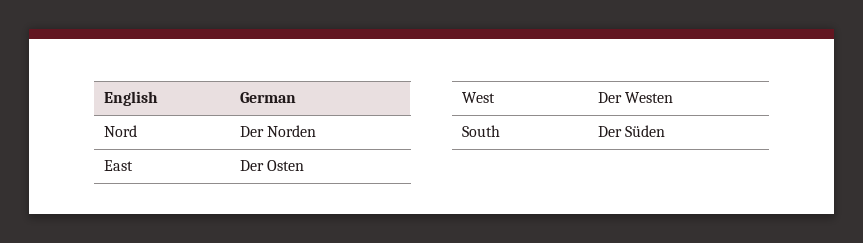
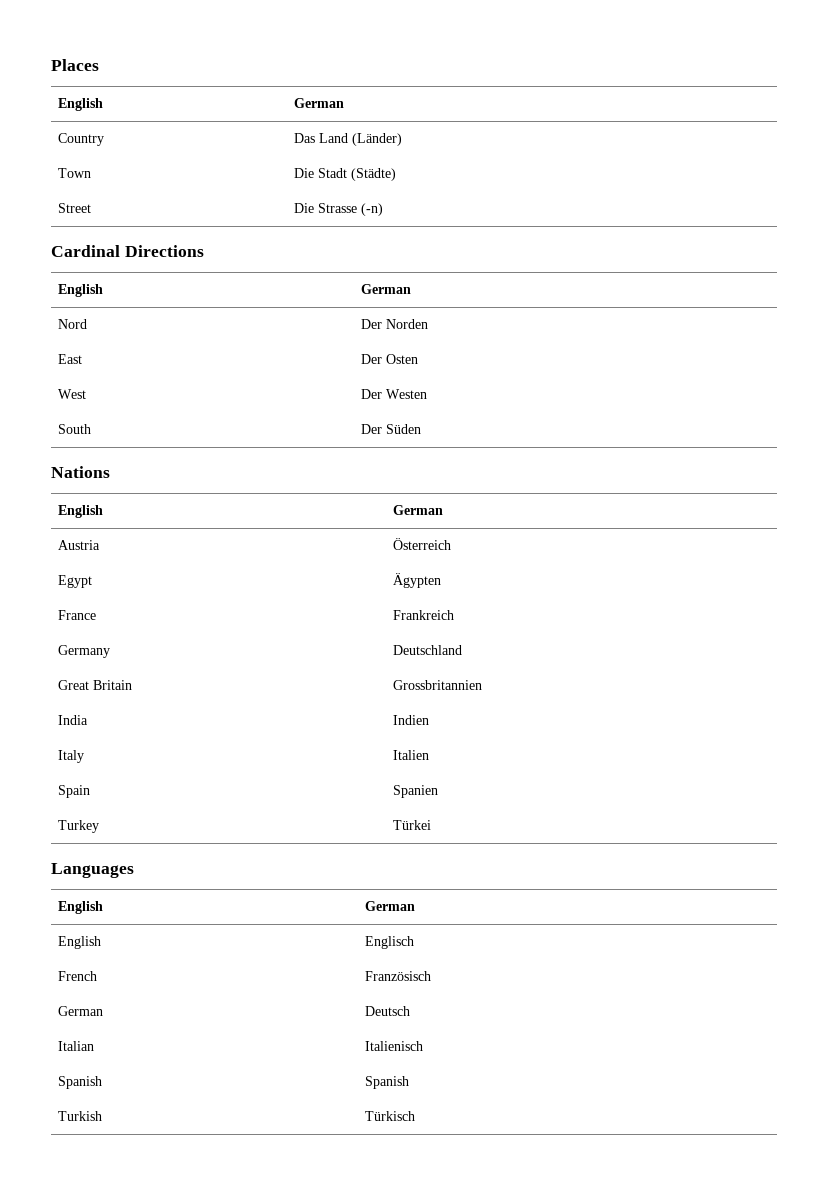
(104, 98) none -> [51,59,99,71] [57,98,103,111] [293,98,344,108] [57,133,104,146] [293,133,402,146] [57,168,91,178] [293,168,396,181] [57,203,91,213] [293,203,383,216] [51,245,204,257] Places // English | German // Country | Das Land (Länder) // Town | Die Stadt (Städte) // Street | Die Strasse (-n) // Cardinal Directions //
(666, 131) none -> [51,466,110,478] [57,505,103,518] [392,505,443,515] [57,540,100,550] [392,538,451,550] [57,575,92,588] [392,573,441,588] [57,610,96,620] [392,610,454,620] [57,645,110,658] [392,645,462,655] [57,680,132,690] [392,680,482,690] [57,715,88,725] [392,715,429,725] [57,750,84,763] [392,750,429,760] [57,785,90,798] [392,785,438,798] [57,820,99,833] [392,820,431,830] [51,863,134,878] [57,901,103,914] [364,901,415,911] [57,936,101,949] [364,936,414,949] [57,971,97,981] [364,971,431,981] [57,1006,103,1016] [364,1006,410,1016] [57,1041,94,1051] [364,1041,423,1051] [57,1076,102,1089] [364,1076,409,1089] [57,1111,102,1121] [364,1111,415,1121] // Nations // English | German // Austria | Österreich // Egypt | Ägypten // France | Frankreich // Germany | Deutschland // Great Britain | Grossbritannien // India | Indien // Italy | Italien // Spain | Spanien // Turkey | Türkei // Languages // English | German // English | Englisch // French | Französisch // German | Deutsch // Italian | Italienisch // Spanish | Spanish // Turkish | Türkisch

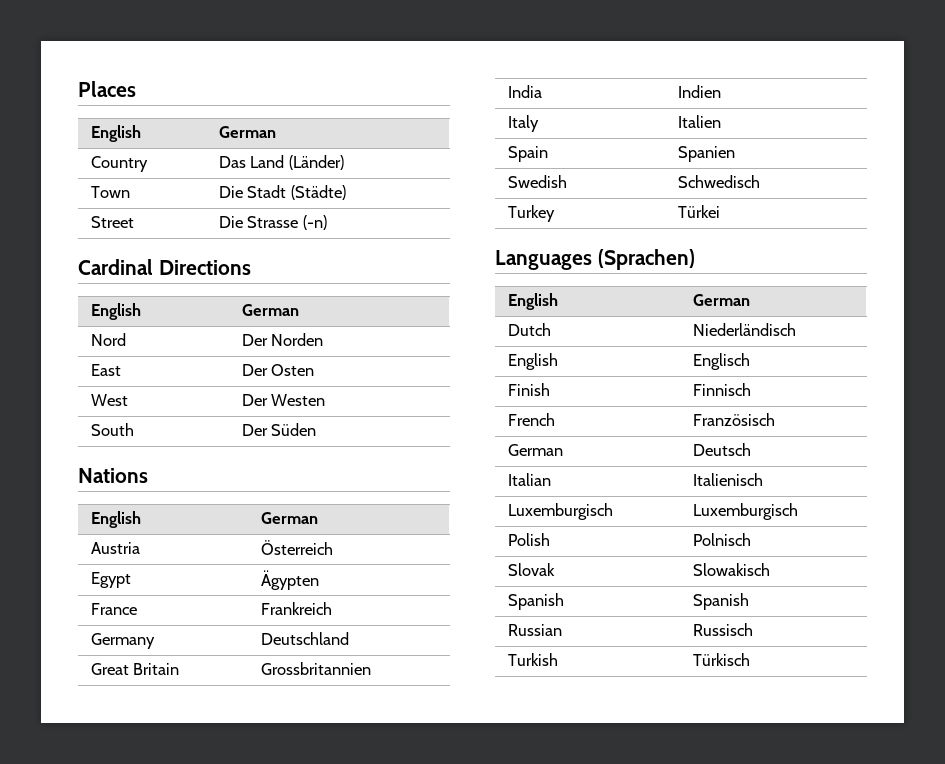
(438, 791) none -> [507,175,567,188] [677,175,760,188] // Swedish | Schwedisch
[57,901,103,914] [364,901,415,911] // English | German -> [597,249,695,270] [507,293,558,310] [692,294,750,306] [507,323,551,336] [692,323,796,336] (Sprachen) // English | German // Dutch | Niederländisch
(414, 942) none -> [507,383,550,396] [692,383,751,396] // Finish | Finnisch
(423, 1046) none -> [507,503,613,520] [692,503,798,520] [507,533,550,546] [692,533,751,546] [507,563,555,576] [692,563,770,576] // Luxemburgisch | Luxemburgisch // Polish | Polnisch // Slovak | Slowakisch
(409, 1082) none -> [507,624,562,636] [692,623,753,636] // Russian | Russisch

